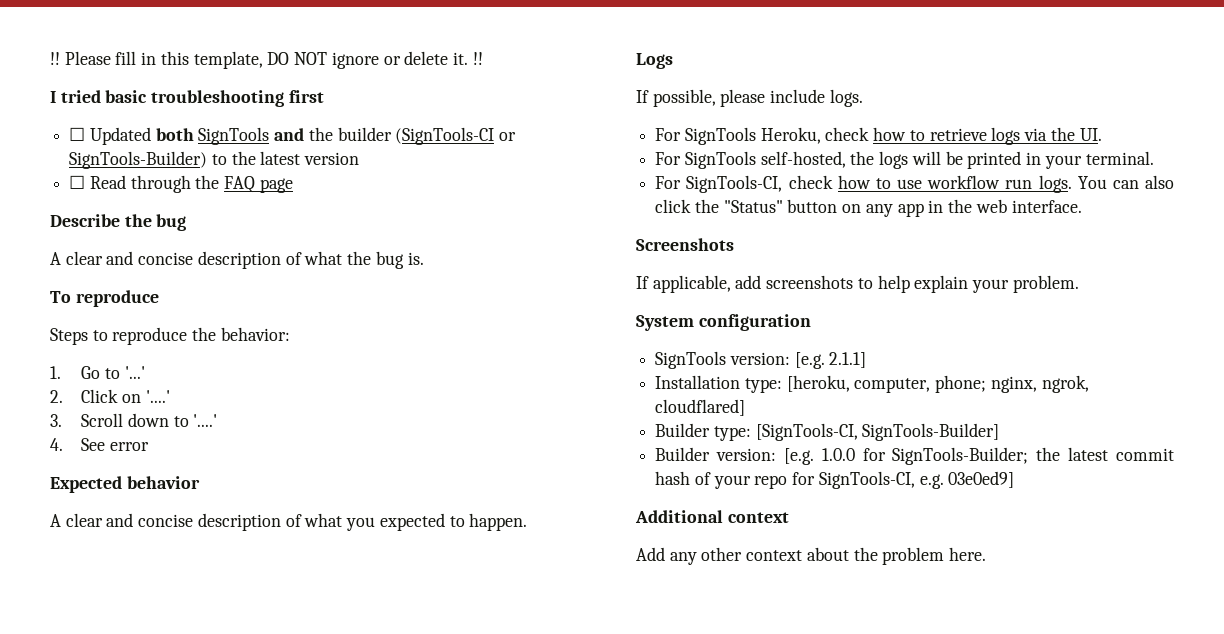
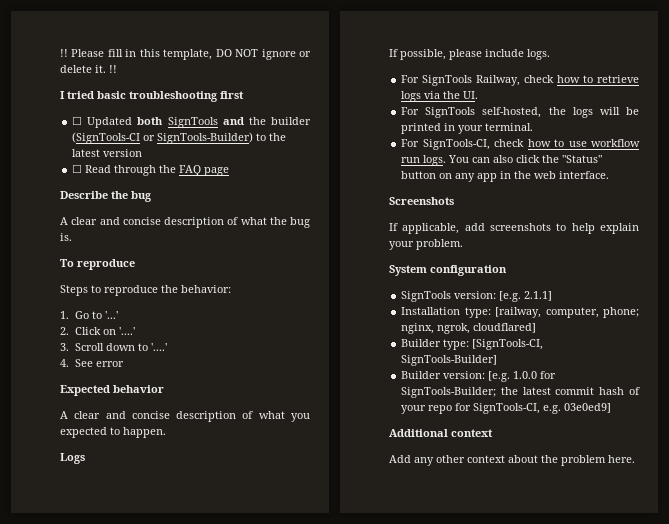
[760,127,821,144] Heroku, -> [476,75,521,86] Railway,
[786,375,850,392] [heroku, -> [495,307,542,318] [railway,

